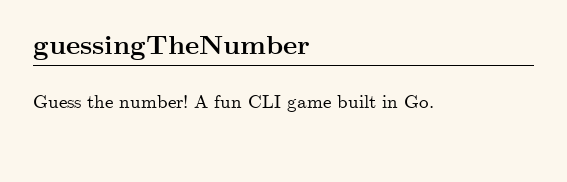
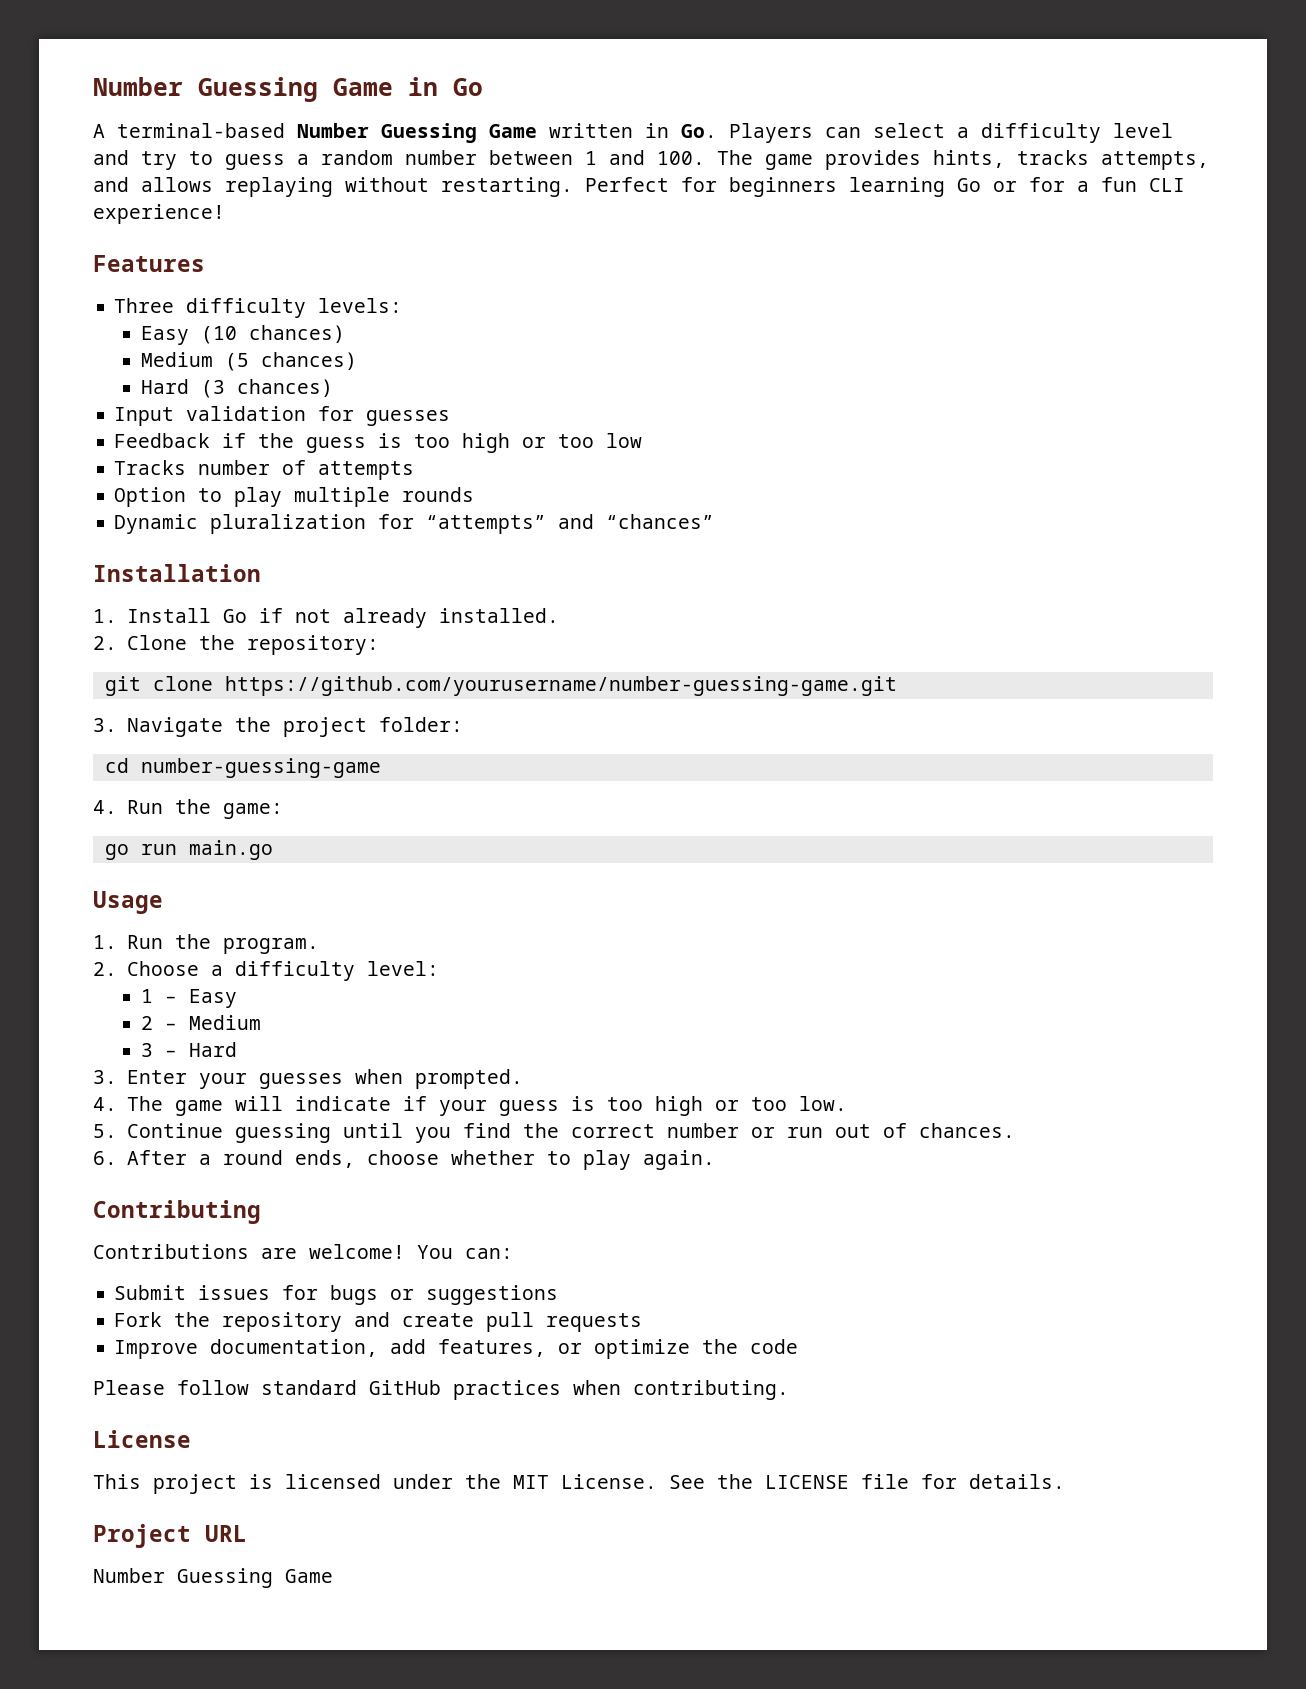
[33,35,310,60] [33,95,434,112] guessingTheNumber // Guess the number! A fun CLI game built in Go. -> [93,77,483,102] [93,123,1173,143] [93,150,1209,170] [93,177,1185,197] [93,204,225,224] [93,255,205,272] [114,298,403,318] [140,325,345,345] [140,352,357,371] [140,379,333,398] [114,406,451,426] [114,433,643,453] [114,460,415,480] [114,487,475,507] [114,514,715,534] [93,564,261,582] [93,608,559,628] [93,635,379,655] [104,676,897,696] [93,717,463,737] [104,758,381,778] [93,799,283,819] [104,840,273,860] [93,891,163,914] [93,934,319,954] [93,961,439,981] [140,989,237,1008] [140,1015,261,1030] [140,1042,237,1057] [93,1069,523,1089] [93,1096,847,1116] [93,1123,1015,1143] [93,1150,715,1170] [93,1200,261,1224] [93,1244,513,1259] [114,1285,559,1305] [114,1312,643,1332] [114,1339,799,1359] [93,1380,789,1400] [93,1430,191,1448] [93,1474,1065,1494] [93,1524,247,1548] [93,1568,333,1588] Number Guessing Game in Go // A terminal-based Number Guessing Game written in Go. Players can select a difficulty level and try to guess a random number between 1 and 100. The game provides hints, tracks attempts, and allows replaying without restarting. Perfect for beginners learning Go or for a fun CLI experience! // Features // Three difficulty levels: // Easy (10 chances) // Medium (5 chances) // Hard (3 chances) // Input validation for guesses // Feedback if the guess is too high or too low // Tracks number of attempts // Option to play multiple rounds // Dynamic pluralization for “attempts” and “chances” // Installation // 1. Install Go if not already installed. // 2. Clone the repository: // git clone https://github.com/yourusername/number-guessing-game.git // 3. Navigate the project folder: // cd number-guessing-game // 4. Run the game: // go run main.go // Usage // 1. Run the program. // 2. Choose a difficulty level: // 1 – Easy // 2 – Medium // 3 – Hard // 3. Enter your guesses when prompted. // 4. The game will indicate if your guess is too high or too low. // 5. Continue guessing until you find the correct number or run out of chances. // 6. After a round ends, choose whether to play again. // Contributing // Contributions are welcome! You can: // Submit issues for bugs or suggestions // Fork the repository and create pull requests // Improve documentation, add features, or optimize the code // Please follow standard GitHub practices when contributing. // License // This project is licensed under the MIT License. See the LICENSE file for details. // Project URL // Number Guessing Game

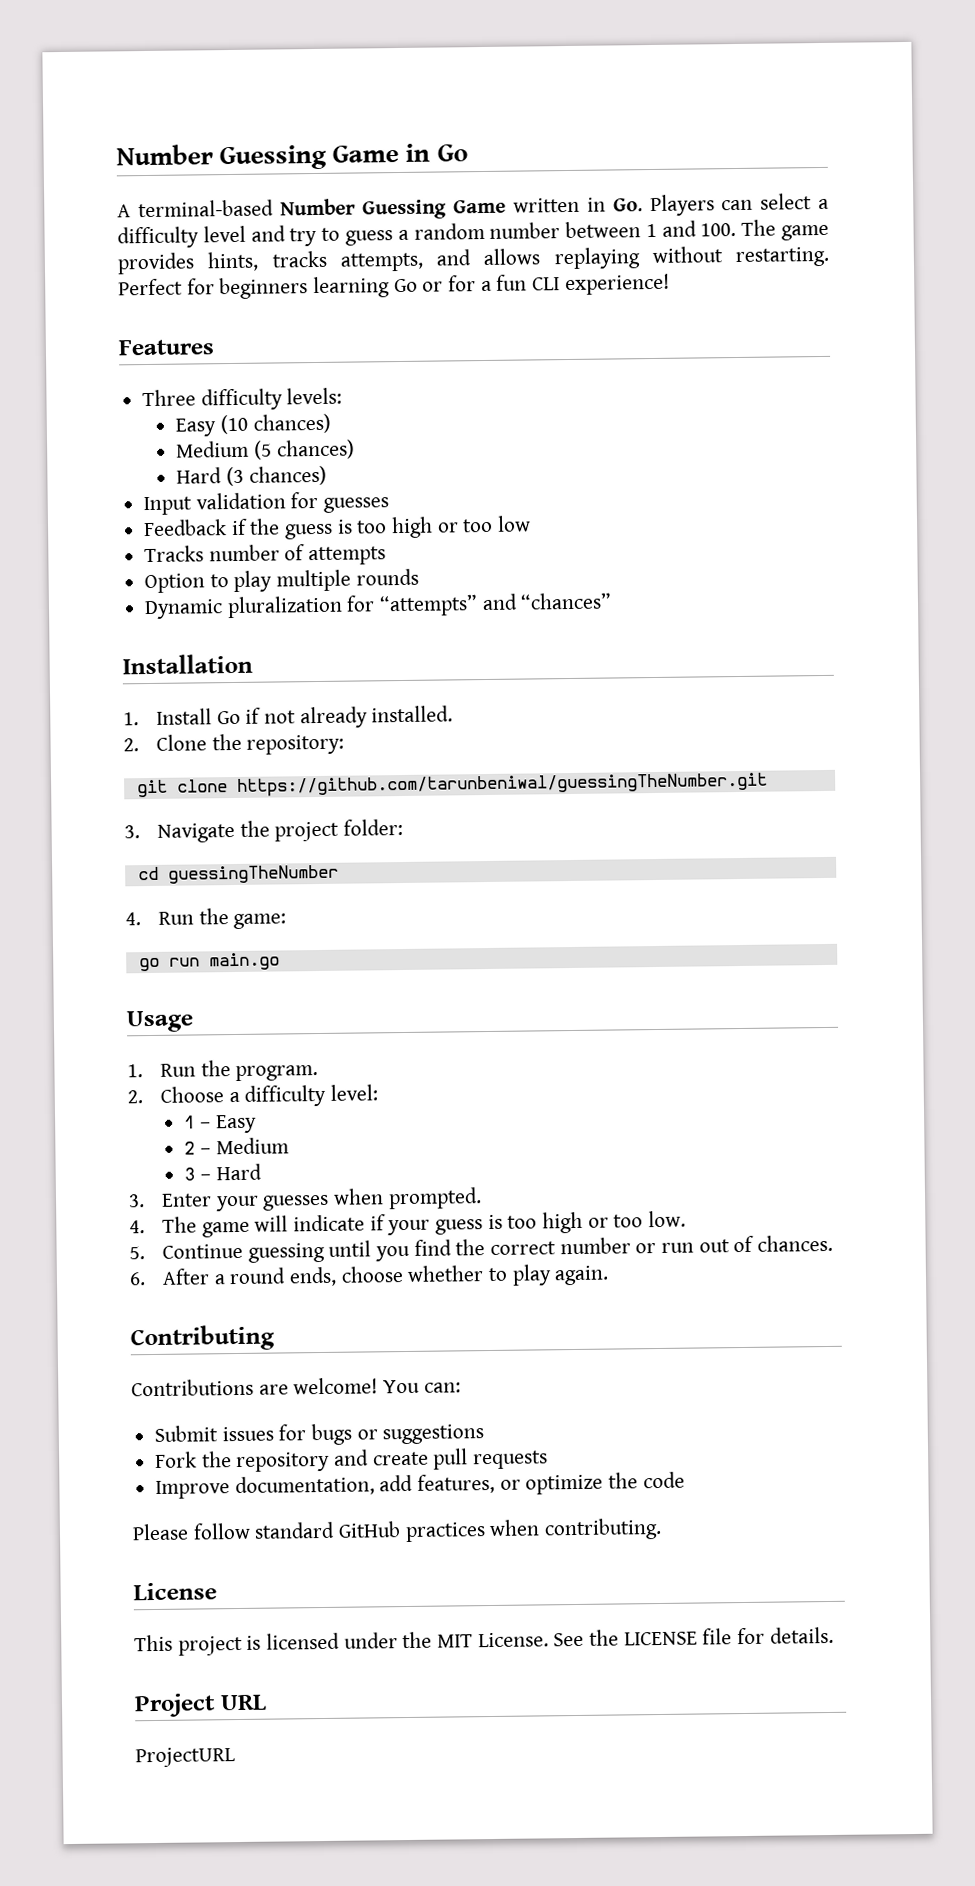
[224,676,897,696] https://github.com/yourusername/number-guessing-game.git -> [236,772,768,797] https://github.com/tarunbeniwal/guessingTheNumber.git
[140,758,381,778] number-guessing-game -> [167,864,339,884] guessingTheNumber
[93,1568,333,1588] Number Guessing Game -> [135,1747,235,1768] ProjectURL

